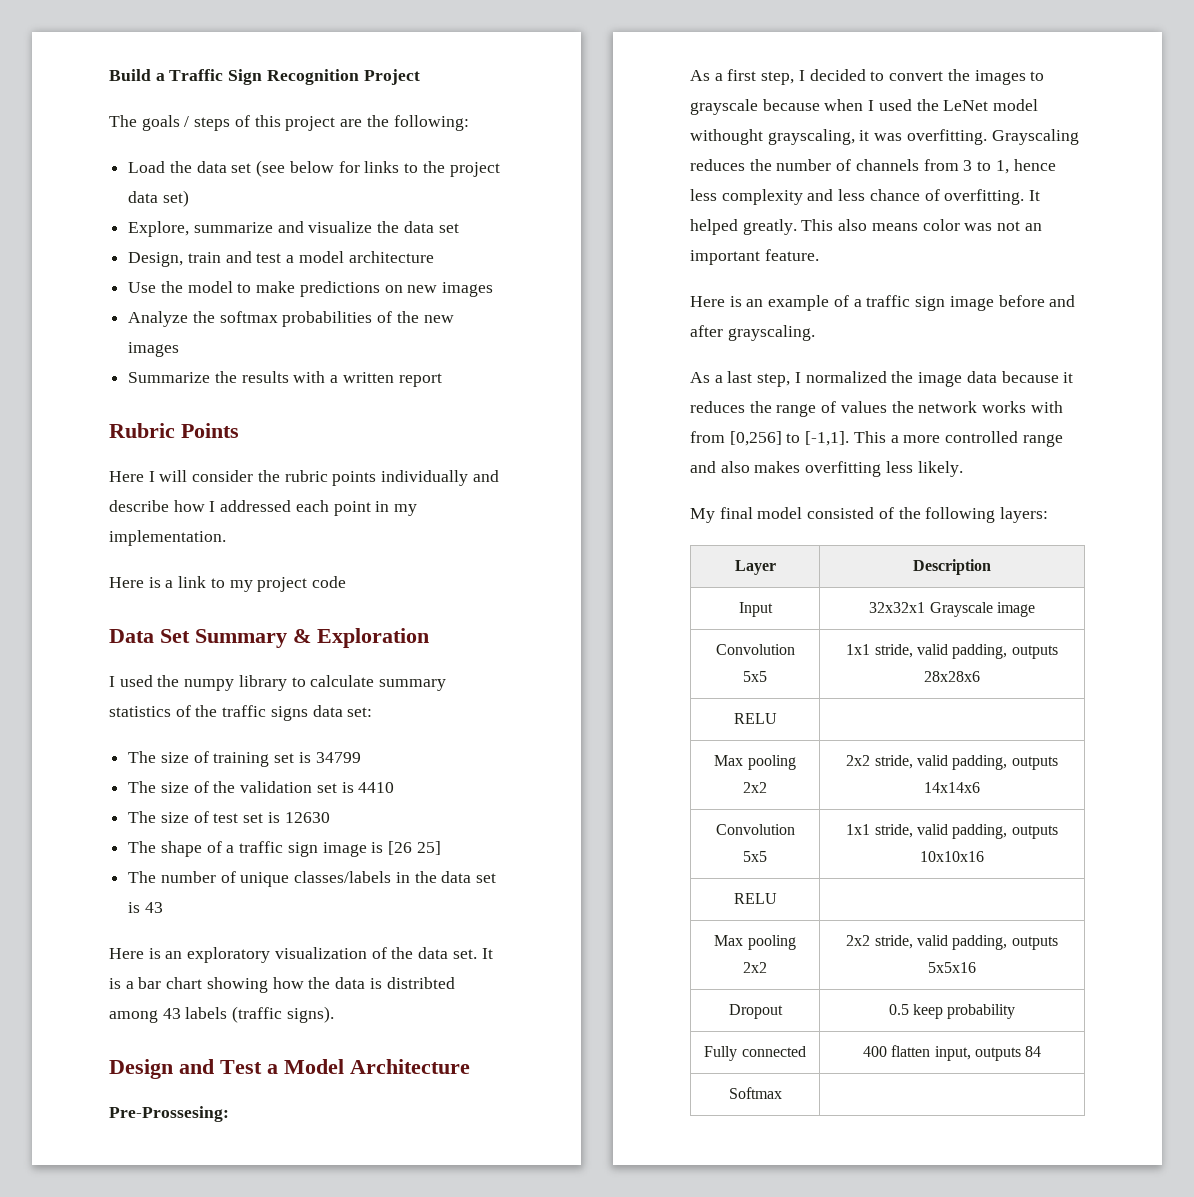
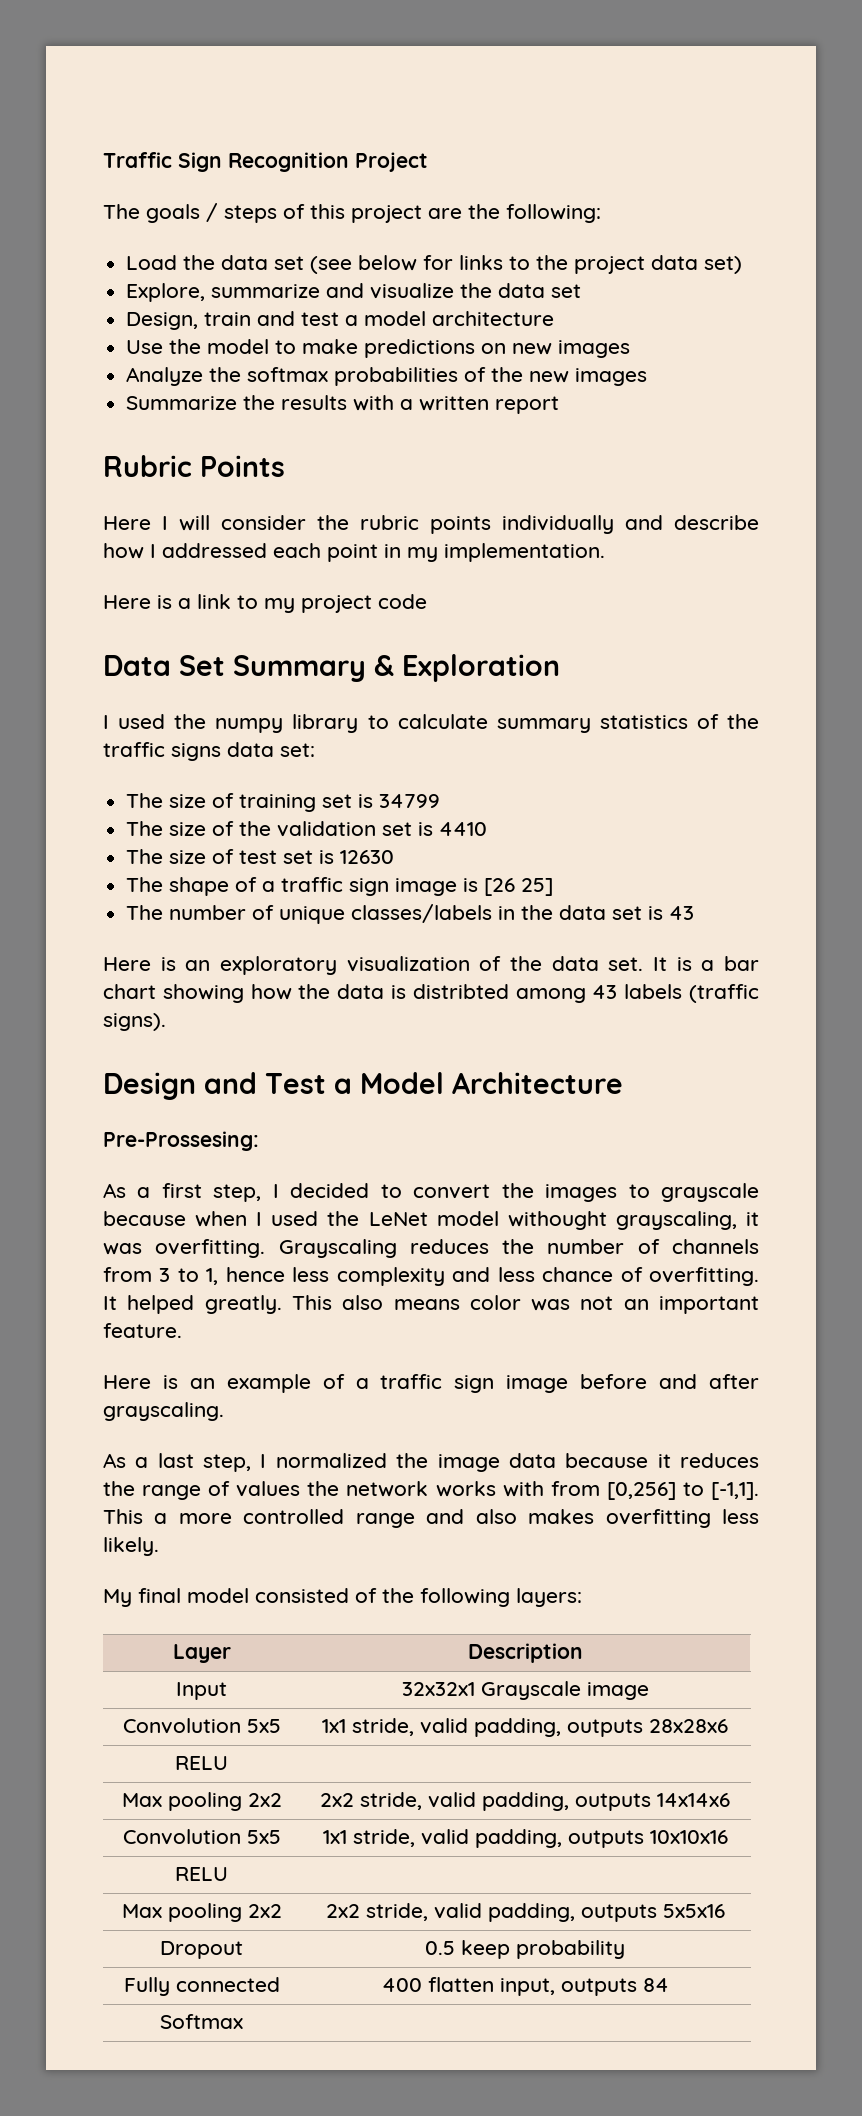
[109,69,165,81] Build a -> (103, 160) none

